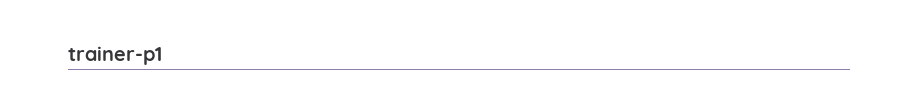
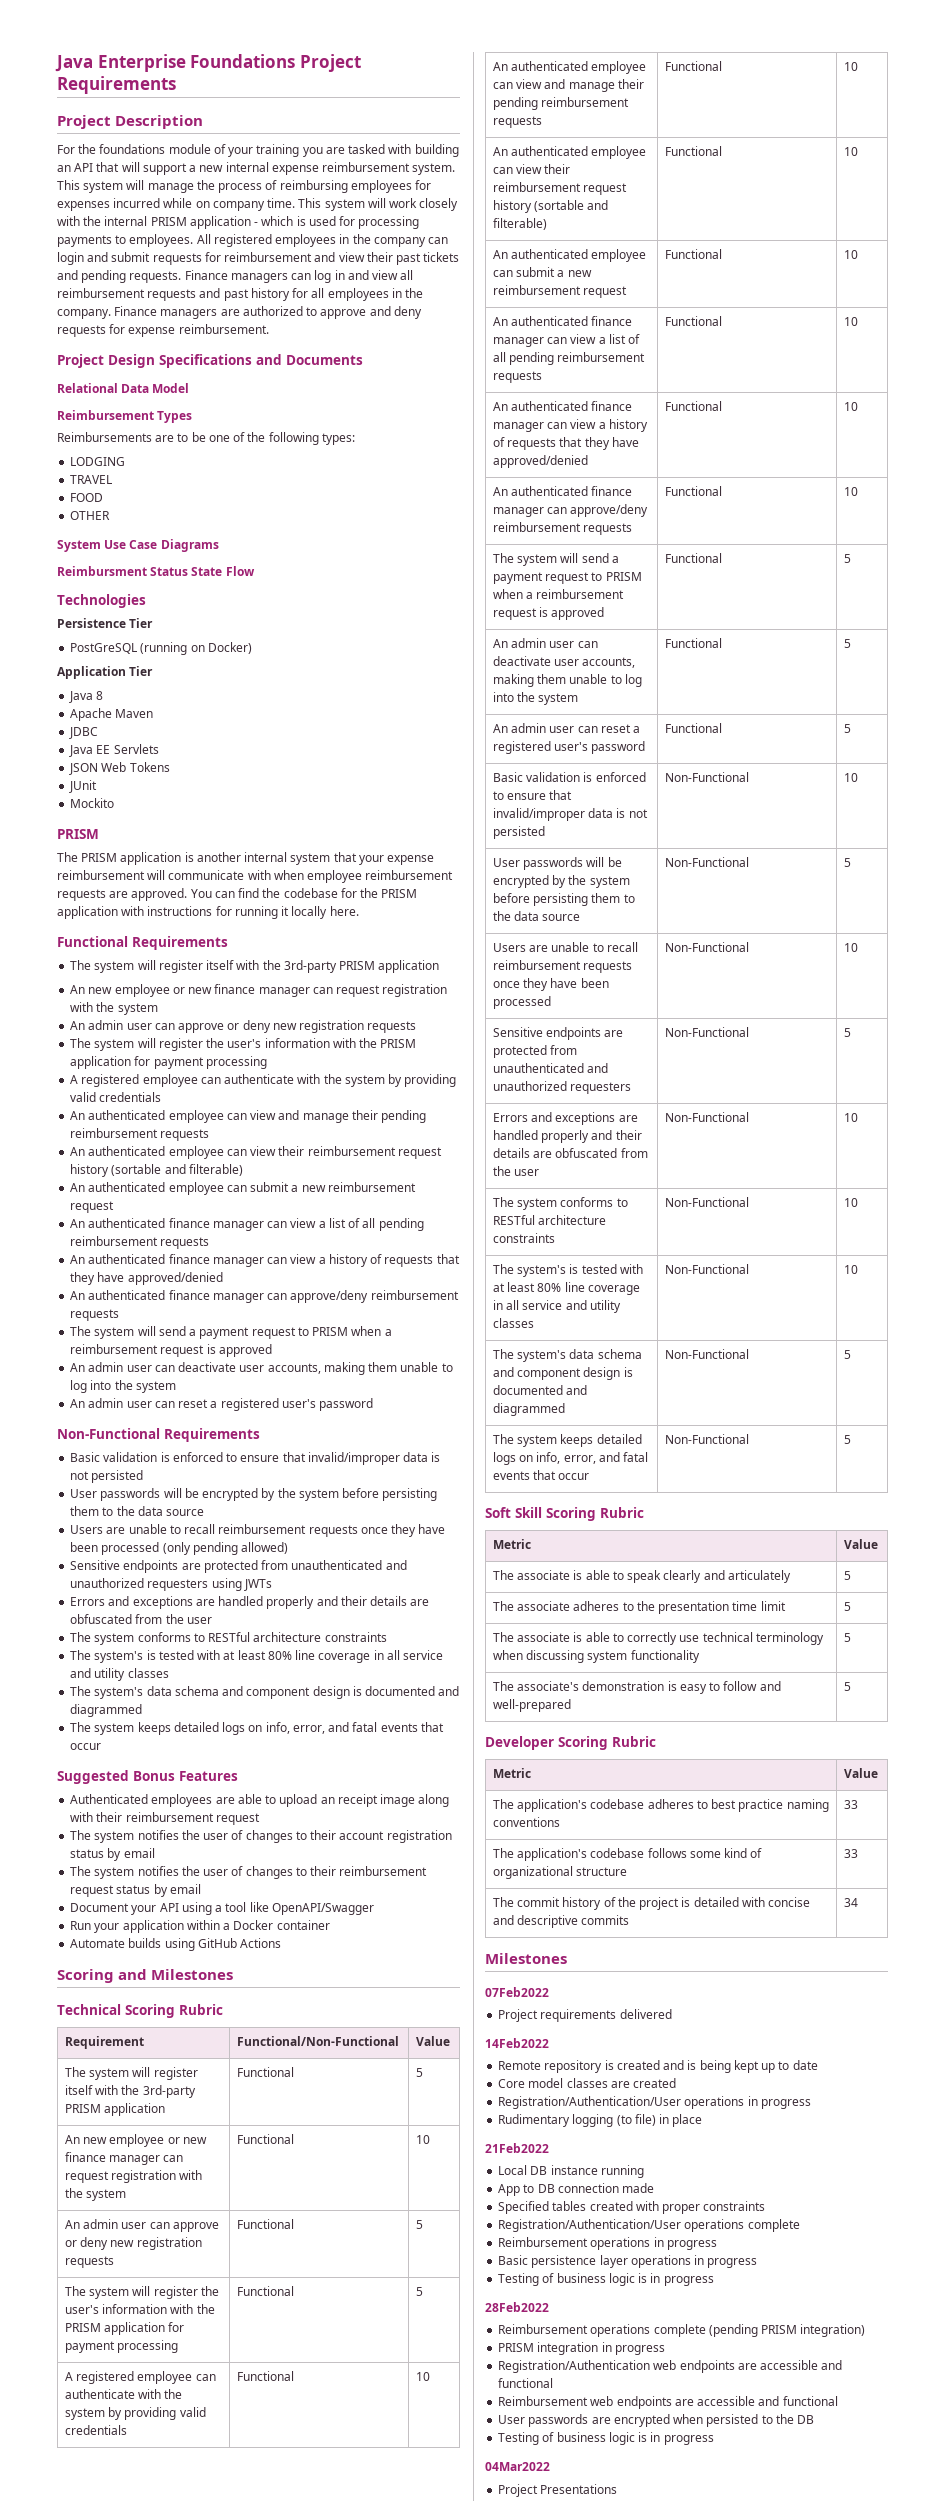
[68,46,162,65] trainer-p1 -> [55,54,361,72] [57,76,176,94] [57,115,204,129] [57,144,459,157] [57,162,456,175] [57,180,432,193] [57,198,459,211] [57,216,420,229] [57,234,449,247] [57,252,460,265] [57,270,414,283] [57,288,424,301] [57,306,422,319] [57,324,269,337] [57,354,363,368] [57,383,190,393] [57,410,193,423] [57,432,355,445] [70,457,126,466] [70,475,113,484] [70,493,104,502] [70,511,111,520] [57,539,219,552] [57,566,255,576] [57,594,146,608] [57,618,154,628] [70,642,252,655] [57,666,154,679] [69,691,104,703] [70,708,154,721] [69,727,99,739] [69,744,159,757] [69,762,170,775] [69,780,98,793] [70,798,115,808] [57,829,99,839] [57,852,435,865] [57,870,454,883] [57,888,418,901] [57,906,359,919] [57,936,228,950] [70,960,440,973] [70,984,448,997] [70,1002,158,1015] [70,1020,417,1033] [70,1038,417,1051] [70,1056,267,1069] [70,1074,457,1087] [70,1092,162,1102] [70,1110,427,1123] [70,1128,210,1141] [70,1146,442,1159] [70,1164,243,1177] [70,1182,416,1195] [70,1201,115,1213] [70,1218,424,1231] [70,1236,210,1249] [70,1254,460,1267] [70,1272,223,1285] [70,1290,459,1303] [70,1309,120,1321] [70,1326,392,1339] [70,1344,272,1357] [70,1362,453,1375] [70,1380,176,1393] [70,1398,374,1411] [57,1428,260,1442] [70,1452,441,1465] [70,1470,144,1483] [70,1488,438,1501] [70,1506,205,1516] [70,1524,446,1537] [70,1542,289,1555] [70,1560,407,1573] [70,1578,272,1591] [70,1596,430,1609] [70,1614,212,1624] [70,1632,387,1645] [70,1650,444,1663] [70,1668,169,1681] [70,1686,460,1699] [70,1704,143,1717] [70,1722,444,1735] [70,1743,102,1750] [57,1770,238,1784] [70,1794,450,1807] [70,1812,260,1825] [70,1830,452,1843] [70,1848,155,1861] [70,1866,428,1879] [70,1884,201,1897] [70,1902,374,1915] [70,1920,330,1933] [70,1938,282,1951] [57,1969,234,1983] [57,2004,223,2018] [64,2036,144,2049] [236,2036,399,2046] [415,2036,450,2046] [64,2067,198,2080] [64,2085,196,2098] [64,2103,166,2116] [236,2067,294,2077] [415,2068,423,2077] [64,2134,207,2147] [64,2152,184,2165] [64,2170,203,2183] [64,2188,127,2201] [236,2134,294,2144] [415,2135,430,2144] [64,2219,219,2232] [64,2237,202,2250] [64,2256,114,2268] [236,2219,294,2229] [415,2220,423,2229] [64,2286,219,2299] [64,2304,215,2314] [64,2322,185,2335] [64,2340,179,2353] [236,2286,294,2296] [415,2287,423,2296] [64,2371,216,2384] [64,2389,183,2399] [64,2407,206,2420] [64,2425,127,2435] [236,2371,294,2381] [415,2372,430,2381] [492,61,647,74] [492,79,644,92] [492,97,630,110] [492,116,542,128] [664,61,722,71] [843,62,858,71] [492,146,647,159] [492,164,571,174] [492,182,628,195] [492,200,609,213] [492,218,547,230] [664,146,722,156] [843,147,858,156] [492,249,647,262] [492,267,592,277] [492,285,628,298] [664,249,722,259] [843,250,858,259] [492,316,633,326] [492,334,641,347] [492,352,646,365] [492,371,542,383] [664,316,722,326] [843,317,858,326] [492,401,633,411] [492,419,648,432] [492,437,639,450] [492,455,588,468] [664,401,722,411] [843,402,858,411] [492,486,633,496] [492,504,649,517] [492,522,633,535] [664,486,722,496] [843,487,858,496] [492,553,619,566] [492,572,642,584] [492,589,625,599] [492,607,605,620] [664,553,722,563] [843,554,851,563] [492,638,598,648] [492,656,636,668] [492,674,642,687] [492,692,579,705] [664,638,722,648] [843,639,851,648] [492,723,641,733] [492,741,646,754] [664,723,722,733] [843,724,851,733] [492,772,646,782] [492,790,573,800] [492,808,648,821] [492,826,545,839] [664,772,749,782] [843,773,858,782] [492,857,622,870] [492,875,630,888] [492,893,635,906] [492,911,581,921] [664,857,749,867] [843,858,851,867] [492,942,638,952] [492,960,633,973] [492,978,609,991] [492,996,551,1009] [664,942,749,952] [843,943,858,952] [492,1027,624,1040] [492,1045,578,1058] [492,1063,609,1073] [492,1081,632,1094] [664,1027,749,1037] [843,1028,851,1037] [492,1112,638,1125] [492,1130,642,1143] [492,1148,648,1158] [492,1166,540,1176] [664,1112,749,1122] [843,1113,858,1122] [492,1197,628,1210] [492,1215,607,1225] [492,1233,555,1243] [664,1197,749,1207] [843,1198,858,1207] [492,1264,643,1277] [492,1282,640,1295] [492,1300,621,1313] [492,1318,534,1328] [664,1264,749,1274] [843,1265,858,1274] [492,1349,642,1362] [492,1367,633,1380] [492,1385,588,1395] [492,1403,565,1416] [664,1349,749,1359] [843,1350,851,1359] [492,1434,642,1447] [492,1452,649,1465] [492,1470,590,1480] [664,1434,749,1444] [843,1435,851,1444] [485,1507,644,1521] [492,1539,531,1549] [843,1539,878,1549] [492,1570,791,1583] [843,1571,851,1580] [492,1601,786,1614] [843,1602,851,1611] [492,1632,824,1645] [492,1650,700,1663] [843,1633,851,1642] [492,1681,781,1694] [492,1699,571,1712] [843,1682,851,1691] [485,1736,656,1750] [492,1768,531,1778] [843,1768,878,1778] [492,1799,829,1812] [492,1817,560,1827] [843,1800,858,1809] [492,1848,763,1861] [492,1866,628,1879] [843,1849,858,1858] [492,1897,811,1910] [492,1915,630,1928] [843,1898,858,1907] [485,1953,567,1964] [485,1987,549,1997] [498,2009,672,2022] [485,2038,549,2048] [498,2060,818,2073] [498,2078,677,2088] [498,2096,811,2109] [498,2114,703,2127] [485,2143,549,2153] [498,2165,644,2178] [498,2183,655,2196] [498,2201,766,2214] [498,2219,800,2232] [498,2237,717,2250] [498,2255,758,2268] [498,2273,714,2286] [485,2302,549,2312] [498,2324,866,2337] [498,2342,665,2355] [498,2360,843,2373] [498,2378,554,2388] [498,2396,838,2409] [498,2414,815,2427] [498,2432,714,2445] [485,2462,550,2471] [498,2484,618,2497] Java Enterprise Foundations Project Requirements // Project Description // For the foundations module of your training you are tasked with building an API that will support a new internal expense reimbursement system. This system will manage the process of reimbursing employees for expenses incurred while on company time. This system will work closely with the internal PRISM application - which is used for processing payments to employees. All registered employees in the company can login and submit requests for reimbursement and view their past tickets and pending requests. Finance managers can log in and view all reimbursement requests and past history for all employees in the company. Finance managers are authorized to approve and deny requests for expense reimbursement. // Project Design Specifications and Documents // Relational Data Model // Reimbursement Types // Reimbursements are to be one of the following types: // LODGING // TRAVEL // FOOD // OTHER // System Use Case Diagrams // Reimbursment Status State Flow // Technologies // Persistence Tier // PostGreSQL (running on Docker) // Application Tier // Java 8 // Apache Maven // JDBC // Java EE Servlets // JSON Web Tokens // JUnit // Mockito // PRISM // The PRISM application is another internal system that your expense reimbursement will communicate with when employee reimbursement requests are approved. You can find the codebase for the PRISM application with instructions for running it locally here. // Functional Requirements // The system will register itself with the 3rd-party PRISM application // An new employee or new finance manager can request registration with the system // An admin user can approve or deny new registration requests // The system will register the user's information with the PRISM application for payment processing // A registered employee can authenticate with the system by providing valid credentials // An authenticated employee can view and manage their pending reimbursement requests // An authenticated employee can view their reimbursement request history (sortable and filterable) // An authenticated employee can submit a new reimbursement request // An authenticated finance manager can view a list of all pending reimbursement requests // An authenticated finance manager can view a history of requests that they have approved/denied // An authenticated finance manager can approve/deny reimbursement requests // The system will send a payment request to PRISM when a reimbursement request is approved // An admin user can deactivate user accounts, making them unable to log into the system // An admin user can reset a registered user's password // Non-Functional Requirements // Basic validation is enforced to ensure that invalid/improper data is not persisted // User passwords will be encrypted by the system before persisting them to the data source // Users are unable to recall reimbursement requests once they have been processed (only pending allowed) // Sensitive endpoints are protected from unauthenticated and unauthorized requesters using JWTs // Errors and exceptions are handled properly and their details are obfuscated from the user // The system conforms to RESTful architecture constraints // The system's is tested with at least 80% line coverage in all service and utility classes // The system's data schema and component design is documented and diagrammed // The system keeps detailed logs on info, error, and fatal events that occur // Suggested Bonus Features // Authenticated employees are able to upload an receipt image along with their reimbursement request // The system notifies the user of changes to their account registration status by email // The system notifies the user of changes to their reimbursement request status by email // Document your API using a tool like OpenAPI/Swagger // Run your application within a Docker container // Automate builds using GitHub Actions // Scoring and Milestones // Technical Scoring Rubric // Requirement | Functional/Non-Functional | Value // The system will register itself with the 3rd-party PRISM application | Functional | 5 // An new employee or new finance manager can request registration with the system | Functional | 10 // An admin user can approve or deny new registration requests | Functional | 5 // The system will register the user's information with the PRISM application for payment processing | Functional | 5 // A registered employee can authenticate with the system by providing valid credentials | Functional | 10 // An authenticated employee can view and manage their pending reimbursement requests | Functional | 10 // An authenticated employee can view their reimbursement request history (sortable and filterable) | Functional | 10 // An authenticated employee can submit a new reimbursement request | Functional | 10 // An authenticated finance manager can view a list of all pending reimbursement requests | Functional | 10 // An authenticated finance manager can view a history of requests that they have approved/denied | Functional | 10 // An authenticated finance manager can approve/deny reimbursement requests | Functional | 10 // The system will send a payment request to PRISM when a reimbursement request is approved | Functional | 5 // An admin user can deactivate user accounts, making them unable to log into the system | Functional | 5 // An admin user can reset a registered user's password | Functional | 5 // Basic validation is enforced to ensure that invalid/improper data is not persisted | Non-Functional | 10 // User passwords will be encrypted by the system before persisting them to the data source | Non-Functional | 5 // Users are unable to recall reimbursement requests once they have been processed | Non-Functional | 10 // Sensitive endpoints are protected from unauthenticated and unauthorized requesters | Non-Functional | 5 // Errors and exceptions are handled properly and their details are obfuscated from the user | Non-Functional | 10 // The system conforms to RESTful architecture constraints | Non-Functional | 10 // The system's is tested with at least 80% line coverage in all service and utility classes | Non-Functional | 10 // The system's data schema and component design is documented and diagrammed | Non-Functional | 5 // The system keeps detailed logs on info, error, and fatal events that occur | Non-Functional | 5 // Soft Skill Scoring Rubric // Metric | Value // The associate is able to speak clearly and articulately | 5 // The associate adheres to the presentation time limit | 5 // The associate is able to correctly use technical terminology when discussing system functionality | 5 // The associate's demonstration is easy to follow and well-prepared | 5 // Developer Scoring Rubric // Metric | Value // The application's codebase adheres to best practice naming conventions | 33 // The application's codebase follows some kind of organizational structure | 33 // The commit history of the project is detailed with concise and descriptive commits | 34 // Milestones // 07Feb2022 // Project requirements delivered // 14Feb2022 // Remote repository is created and is being kept up to date // Core model classes are created // Registration/Authentication/User operations in progress // Rudimentary logging (to file) in place // 21Feb2022 // Local DB instance running // App to DB connection made // Specified tables created with proper constraints // Registration/Authentication/User operations complete // Reimbursement operations in progress // Basic persistence layer operations in progress // Testing of business logic is in progress // 28Feb2022 // Reimbursement operations complete (pending PRISM integration) // PRISM integration in progress // Registration/Authentication web endpoints are accessible and functional // Reimbursement web endpoints are accessible and functional // User passwords are encrypted when persisted to the DB // Testing of business logic is in progress // 04Mar2022 // Project Presentations

